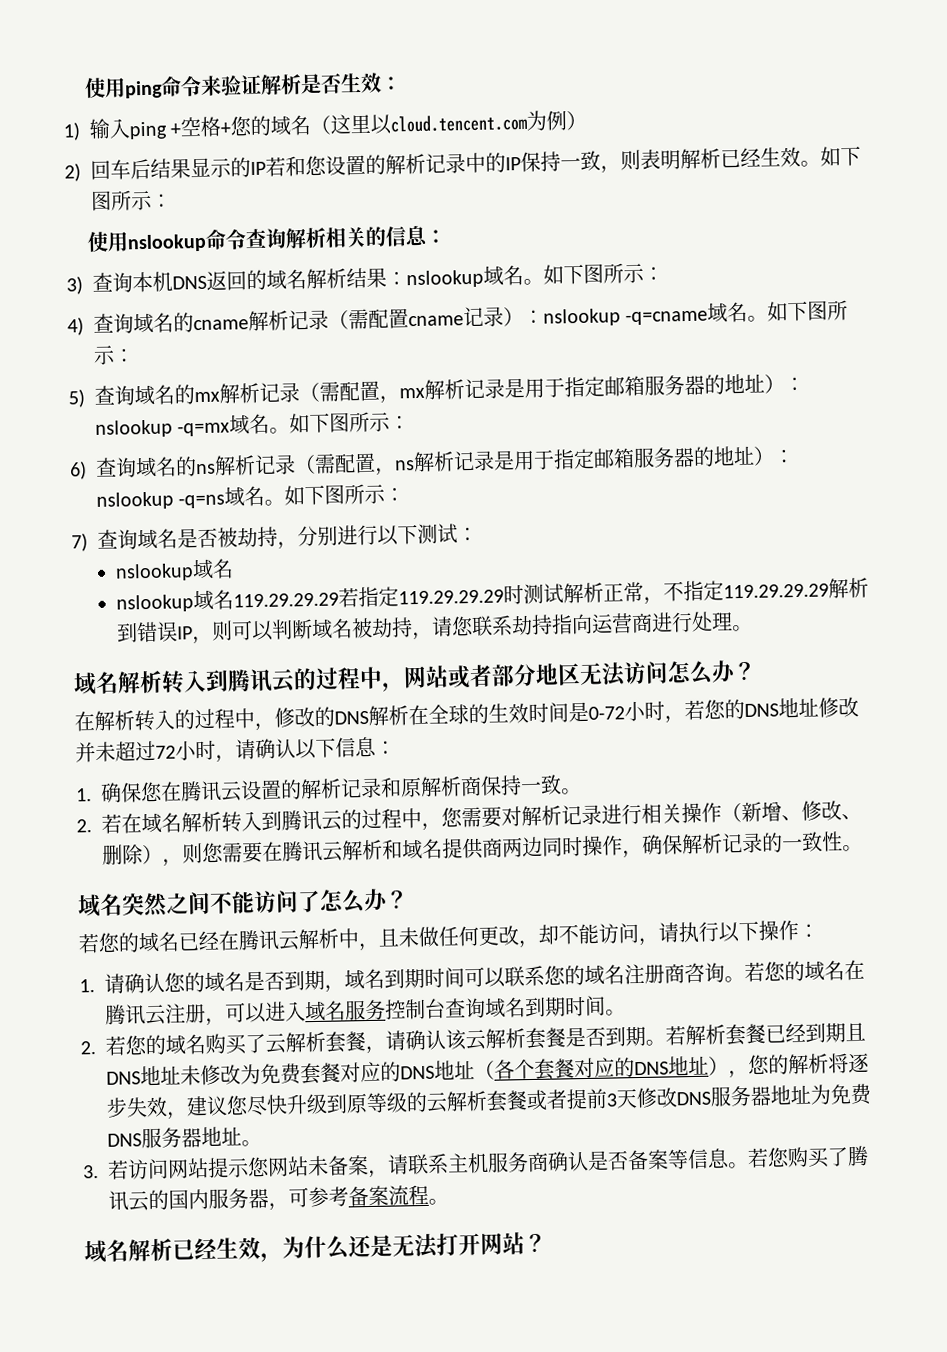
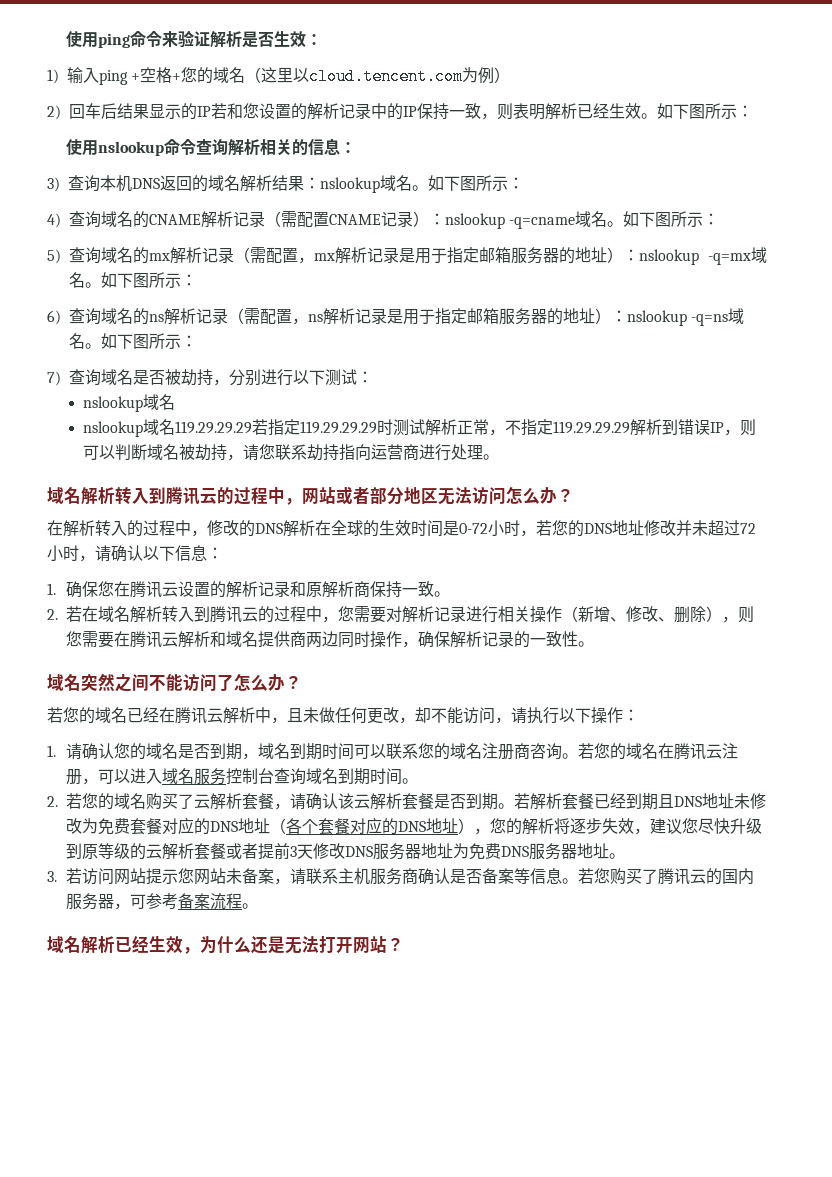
[193,308,464,332] cname解析记录（需配置cname -> [149,211,381,228] CNAME解析记录（需配置CNAME

